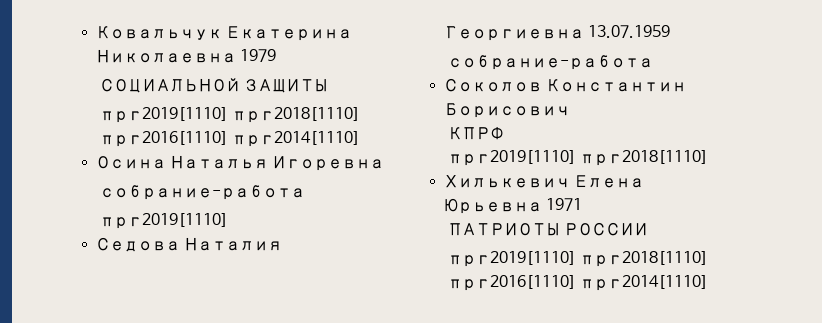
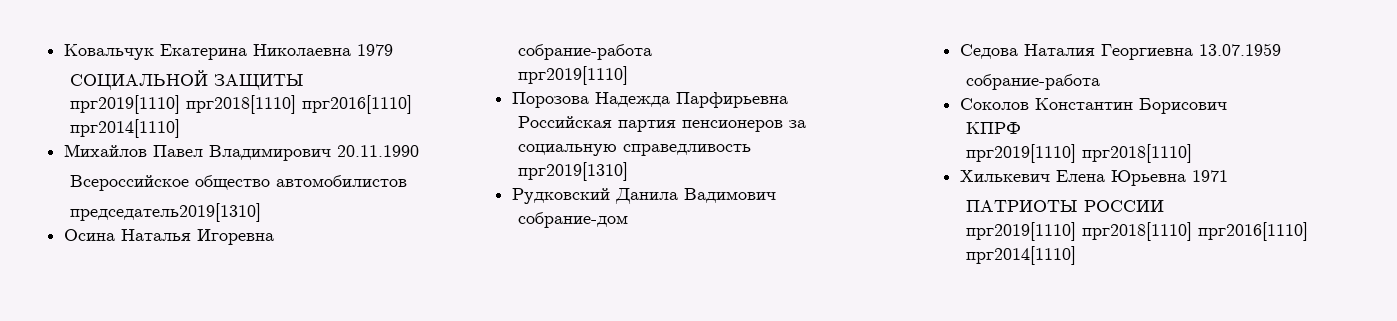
(360, 139) none -> [64,144,420,161] [69,175,407,191] [69,203,261,222] // Михайлов Павел Владимирович 20.11.1990 // Всероссийское общество автомобилистов // председатель2019[1310]
(228, 221) none -> [512,92,789,108] [517,116,806,132] [517,144,751,156] [517,162,628,181] [512,188,777,204] [517,212,628,228] // Порозова Надежда Парфирьевна // Российская партия пенсионеров за социальную справедливость // прг2019[1310] // Рудковский Данила Вадимович // собрание-дом

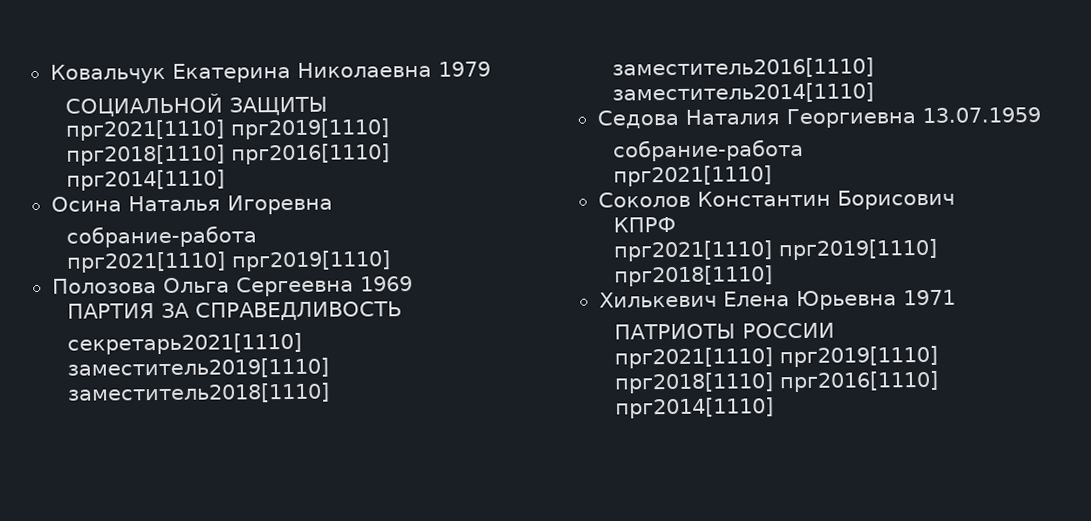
[69,95,412,114] [69,119,180,138] [64,144,420,161] [69,175,407,191] [69,203,261,222] прг2019[1110] прг2018[1110] прг2016[1110] прг2014[1110] // Михайлов Павел Владимирович 20.11.1990 // Всероссийское общество автомобилистов // председатель2019[1310] -> [64,118,390,141] [65,143,390,166] [65,169,225,191] прг2021[1110] прг2019[1110] прг2018[1110] прг2016[1110] прг2014[1110]
(652, 52) none -> [65,251,226,273] прг2021[1110]
[512,92,789,108] [517,116,806,132] [517,144,751,156] [517,162,628,181] [512,188,777,204] [517,212,628,228] Порозова Надежда Парфирьевна // Российская партия пенсионеров за социальную справедливость // прг2019[1310] // Рудковский Данила Вадимович // собрание-дом -> [51,276,413,297] [66,301,402,321] [66,332,302,355] [66,357,329,379] [66,382,330,404] [611,57,874,79] [611,82,874,104] Полозова Ольга Сергеевна 1969 // ПАРТИЯ ЗА СПРАВЕДЛИВОСТЬ // секретарь2021[1110] заместитель2019[1110] заместитель2018[1110] заместитель2016[1110] заместитель2014[1110]
(1100, 82) none -> [612,165,772,187] // прг2021[1110]
(1021, 128) none -> [612,240,773,262] прг2021[1110]
(1164, 206) none -> [613,347,773,369] прг2021[1110]

